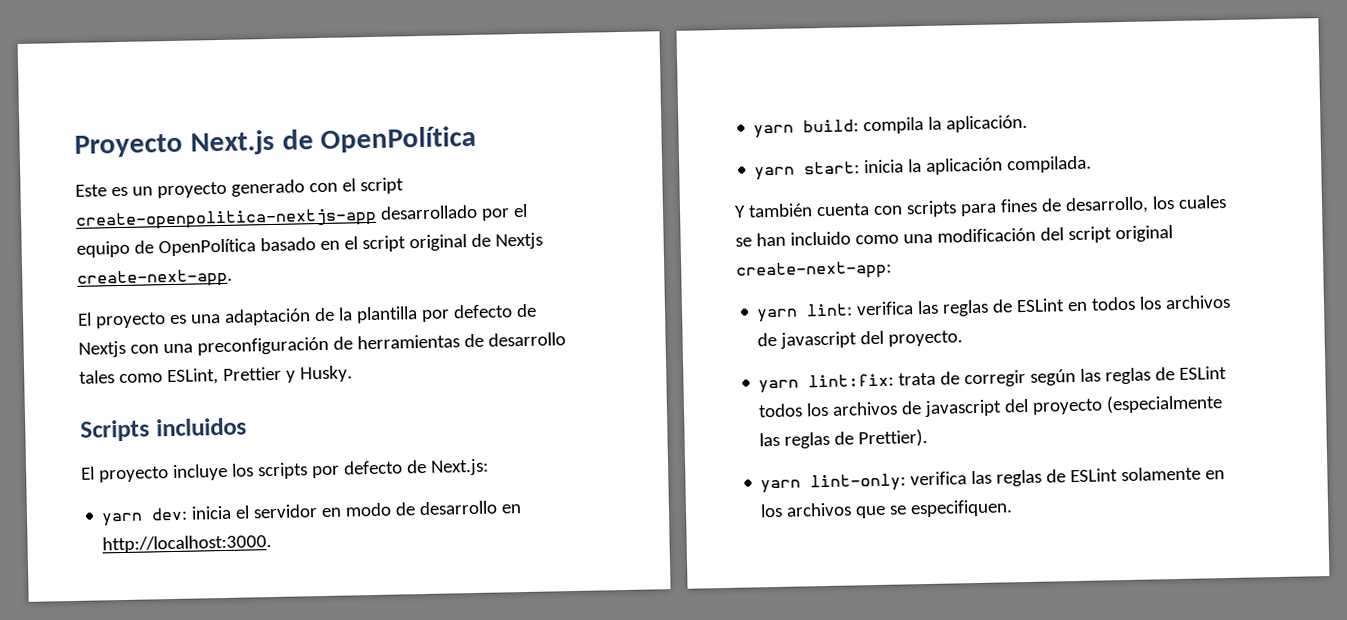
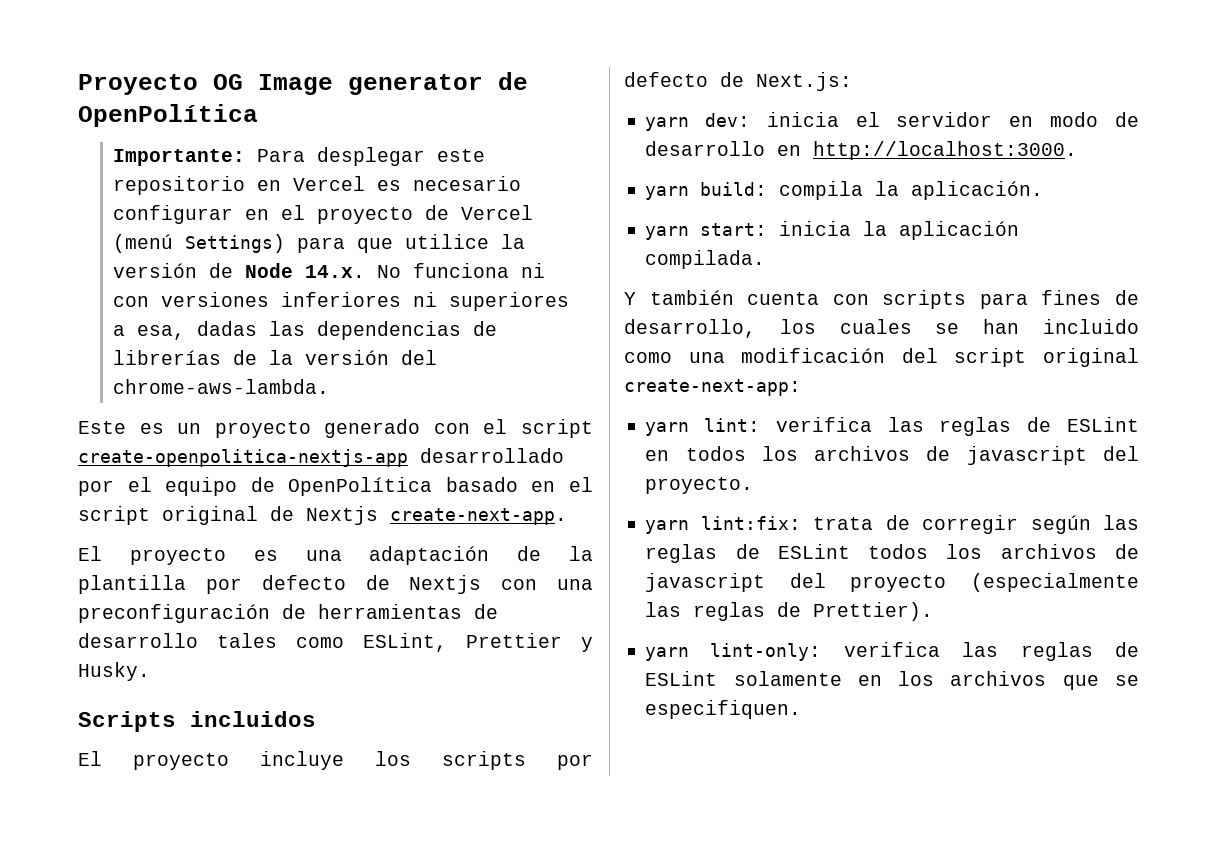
[189,125,477,156] Next.js de OpenPolítica -> [213,72,528,95] [78,104,258,127] [113,147,486,166] [113,176,522,195] [113,205,534,224] [113,234,526,253] [113,263,546,278] [113,292,570,311] [113,321,498,340] [113,350,438,365] [113,379,330,394] OG Image generator de OpenPolítica // Importante: Para desplegar este repositorio en Vercel es necesario configurar en el proyecto de Vercel (menú Settings) para que utilice la versión de Node 14.x. No funciona ni con versiones inferiores ni superiores a esa, dadas las dependencias de librerías de la versión del chrome-aws-lambda.

